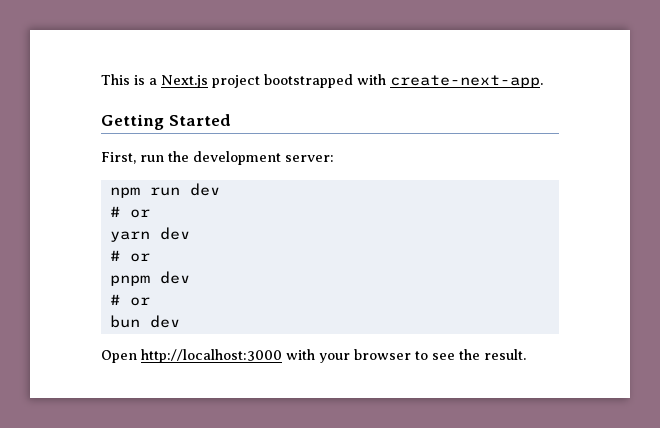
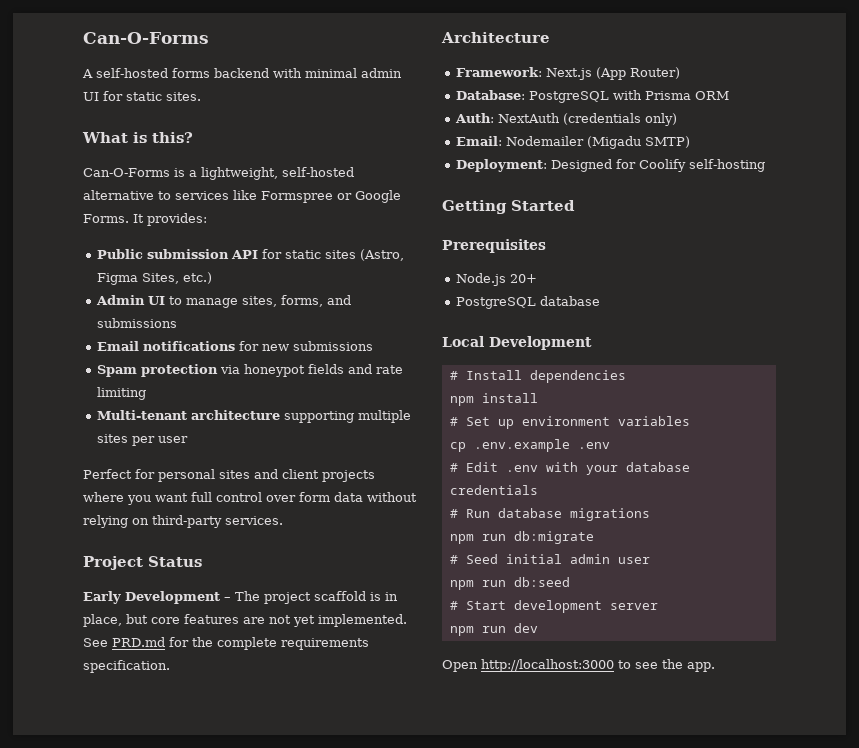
[101,74,543,88] [101,114,231,130] [101,151,334,165] [109,183,220,198] [109,206,150,218] [109,227,190,242] [109,250,150,262] [109,271,190,286] [109,294,150,306] [109,315,140,328] This is a Next.js project bootstrapped with create-next-app. // Getting Started // First, run the development server: // npm run dev // # or // yarn dev // # or // pnpm dev // # or // bun -> [83,32,209,44] [82,68,402,78] [83,91,201,101] [82,132,193,143] [83,167,354,180] [83,190,401,203] [83,213,207,226] [97,249,405,261] [97,272,213,285] [96,295,352,308] [97,318,178,328] [97,341,374,351] [97,364,404,377] [97,387,147,400] [97,410,412,423] [97,434,189,446] [83,469,375,482] [83,492,417,505] [83,515,283,528] [83,556,202,570] [83,591,398,604] [83,614,407,627] [83,637,369,650] [83,660,170,673] [441,32,550,43] [456,67,681,80] [456,90,730,103] [455,113,678,126] [456,136,691,149] [456,159,766,172] [442,200,575,214] [442,239,546,253] [456,273,538,286] [456,296,601,309] [442,336,592,350] [449,370,626,383] [449,393,538,406] [449,416,690,429] [449,439,610,452] [449,462,690,475] [449,485,538,495] [449,508,650,521] [449,531,594,544] [449,554,650,564] [449,577,570,590] [449,600,658,613] [449,626,506,636] Can-O-Forms // A self-hosted forms backend with minimal admin UI for static sites. // What is this? // Can-O-Forms is a lightweight, self-hosted alternative to services like Formspree or Google Forms. It provides: // Public submission API for static sites (Astro, Figma Sites, etc.) // Admin UI to manage sites, forms, and submissions // Email notifications for new submissions // Spam protection via honeypot fields and rate limiting // Multi-tenant architecture supporting multiple sites per user // Perfect for personal sites and client projects where you want full control over form data without relying on third-party services. // Project Status // Early Development – The project scaffold is in place, but core features are not yet implemented. See PRD.md for the complete requirements specification. // Architecture // Framework: Next.js (App Router) // Database: PostgreSQL with Prisma ORM // Auth: NextAuth (credentials only) // Email: Nodemailer (Migadu SMTP) // Deployment: Designed for Coolify self-hosting // Getting Started // Prerequisites // Node.js 20+ // PostgreSQL database // Local Development // # Install dependencies // npm install // # Set up environment variables // cp .env.example .env // # Edit .env with your database credentials // # Run database migrations // npm run db:migrate // # Seed initial admin user // npm run db:seed // # Start development server // npm run
[285,349,411,363] with your browser -> (614, 665) none
[483,349,526,360] result. -> [687,662,715,672] app.

